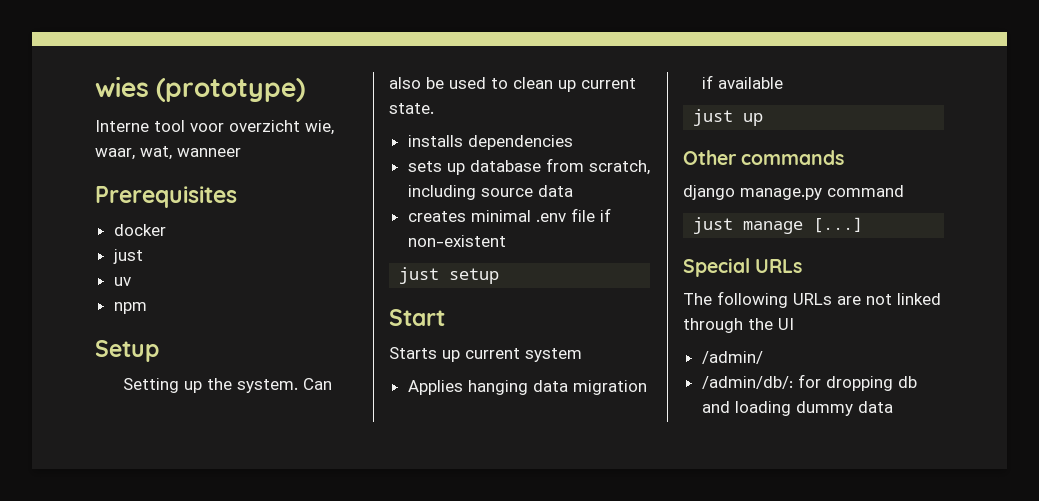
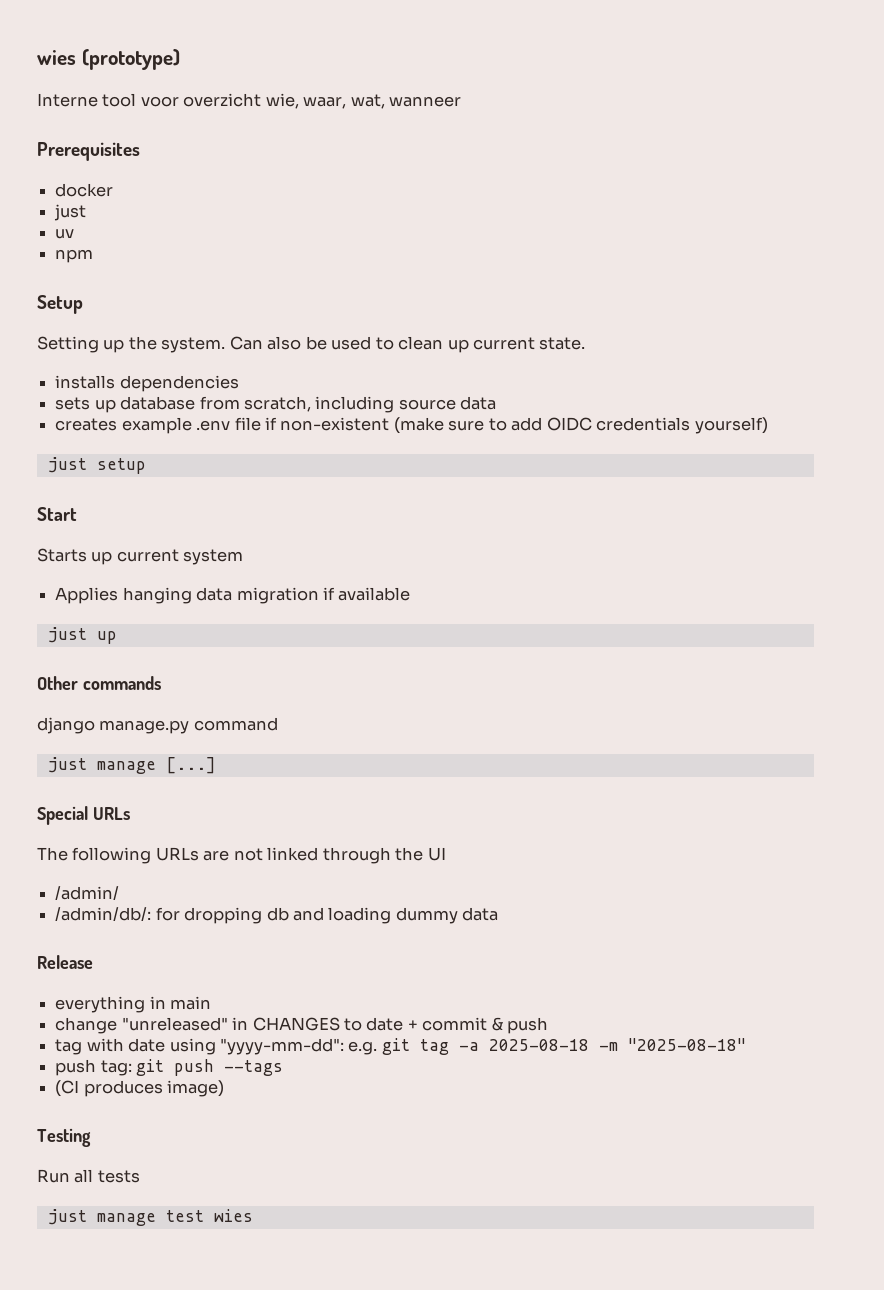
[470,210,531,222] minimal -> [121,417,192,434] example
(506, 241) none -> [393,417,768,434] (make sure to add OIDC credentials yourself)
(893, 407) none -> [37,955,93,969] [55,996,212,1013] [55,1017,549,1034] [55,1038,746,1055] [55,1059,284,1076] [55,1080,225,1097] [37,1128,91,1147] [37,1169,140,1183] [46,1209,253,1226] // Release // everything in main // change "unreleased" in CHANGES to date + commit & push // tag with date using "yyyy-mm-dd": e.g. git tag -a 2025-08-18 -m "2025-08-18" // push tag: git push --tags // (CI produces image) // Testing // Run all tests // just manage test wies

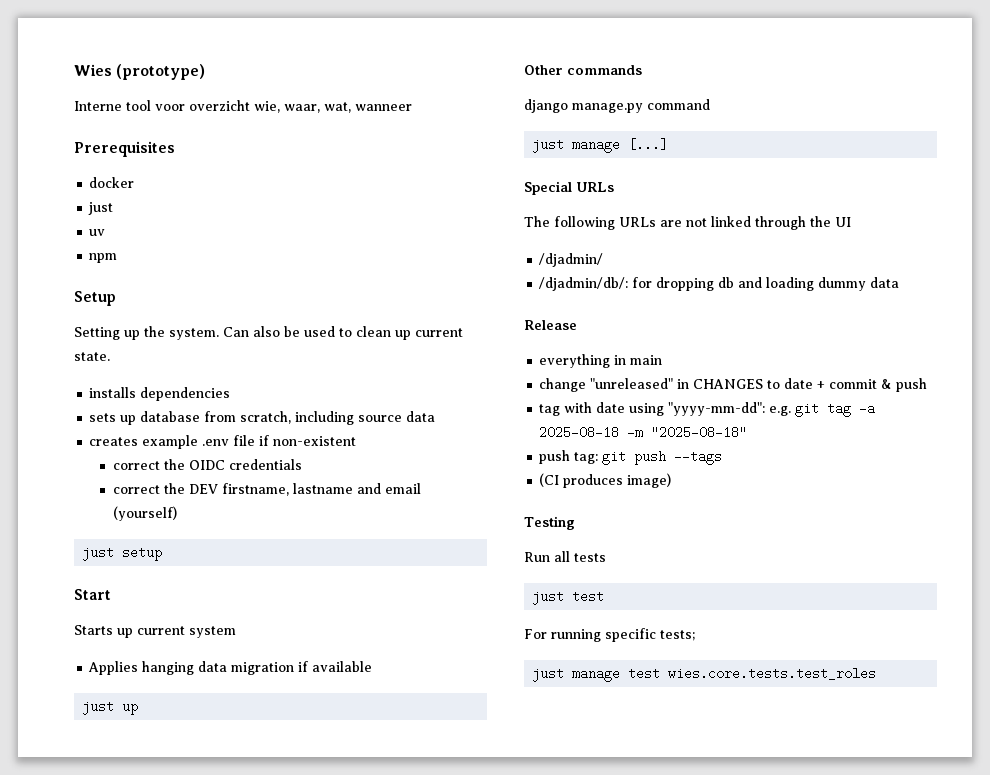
[37,50,76,65] wies -> [74,64,112,76] Wies
[393,417,768,434] (make sure to add OIDC credentials yourself) -> [112,459,302,470] [112,483,421,496] [112,506,177,521] // correct the OIDC credentials // correct the DEV firstname, lastname and email (yourself)
[55,886,120,900] [55,907,152,921] /admin/ // /admin/db/: -> [539,253,604,267] [539,277,629,291] /djadmin/ // /djadmin/db/:
(140, 1176) none -> [532,590,605,605] [524,628,695,642] // just test // For running specific tests;
[213,1209,253,1222] wies -> [668,667,877,680] wies.core.tests.test_roles

